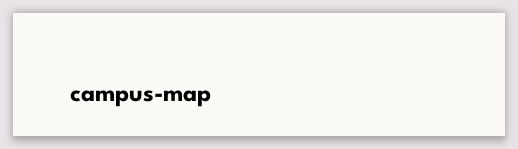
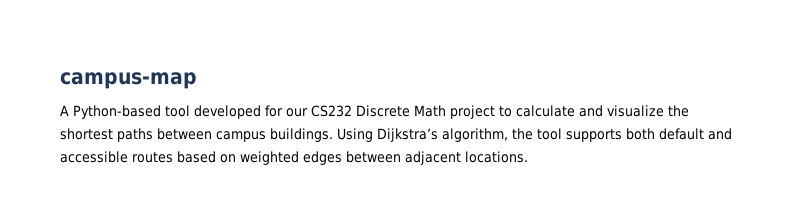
(211, 98) none -> [60,105,689,119] [60,128,732,142] [60,151,528,165] // A Python-based tool developed for our CS232 Discrete Math project to calculate and visualize the shortest paths between campus buildings. Using Dijkstra’s algorithm, the tool supports both default and accessible routes based on weighted edges between adjacent locations.

